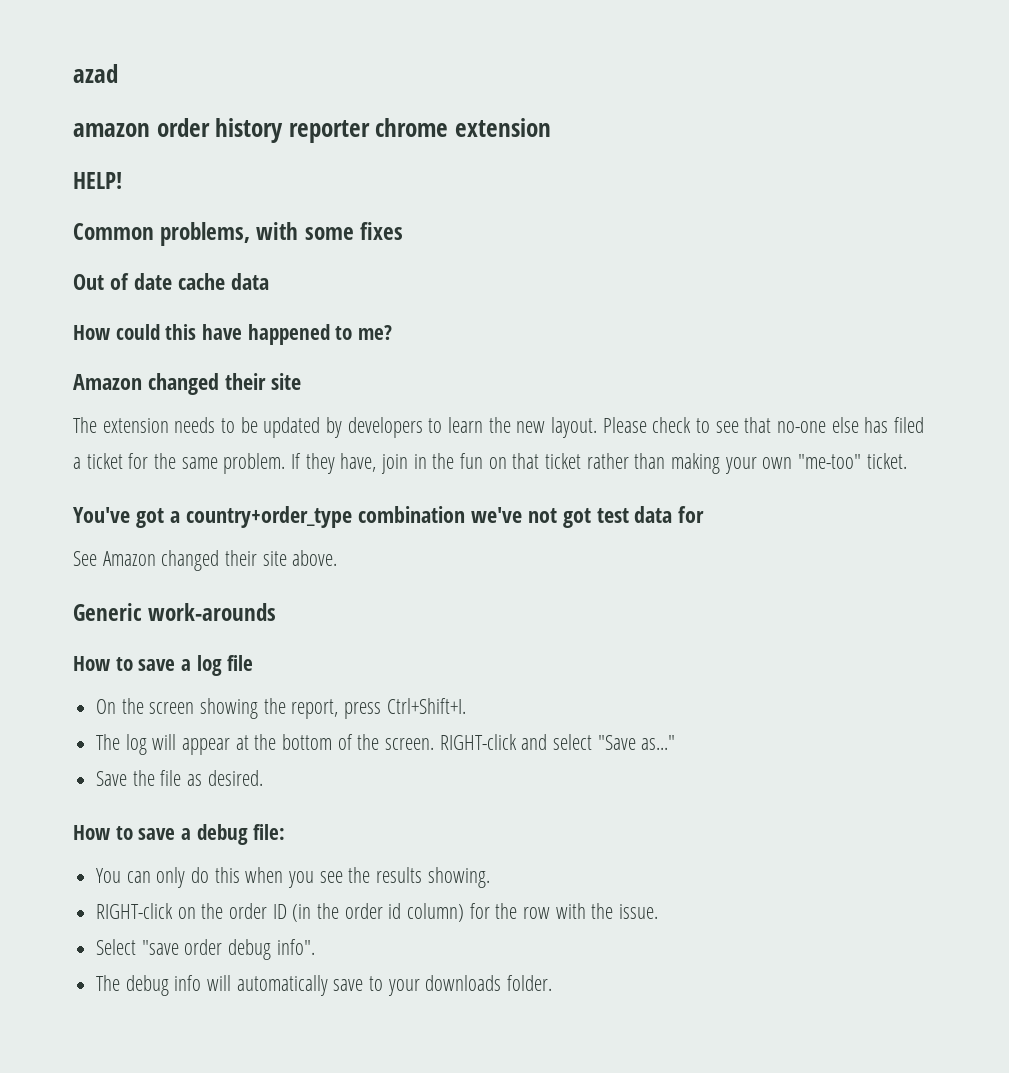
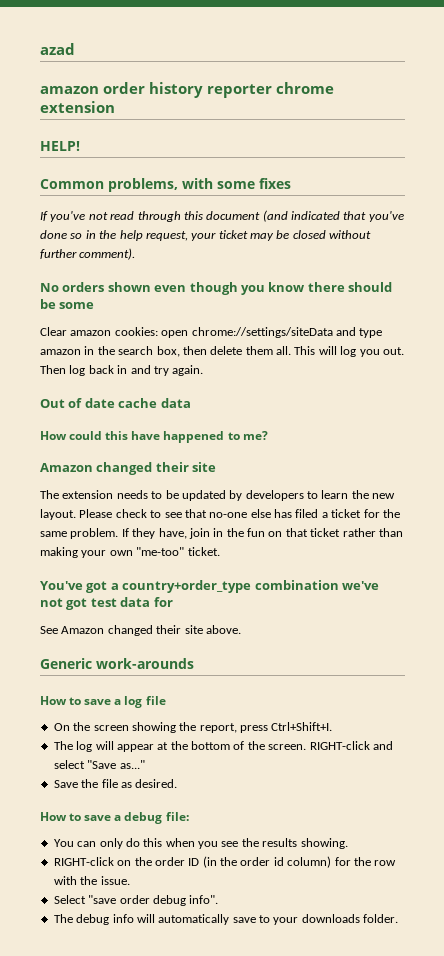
(403, 231) none -> [40,210,404,222] [40,230,372,241] [40,248,136,260] [40,282,392,295] [40,299,95,309] [40,327,383,338] [40,346,404,357] [40,365,204,376] // If you've not read through this document (and indicated that you've done so in the help request, your ticket may be closed without further comment). // No orders shown even though you know there should be some // Clear amazon cookies: open chrome://settings/siteData and type amazon in the search box, then delete them all. This will log you out. Then log back in and try again.

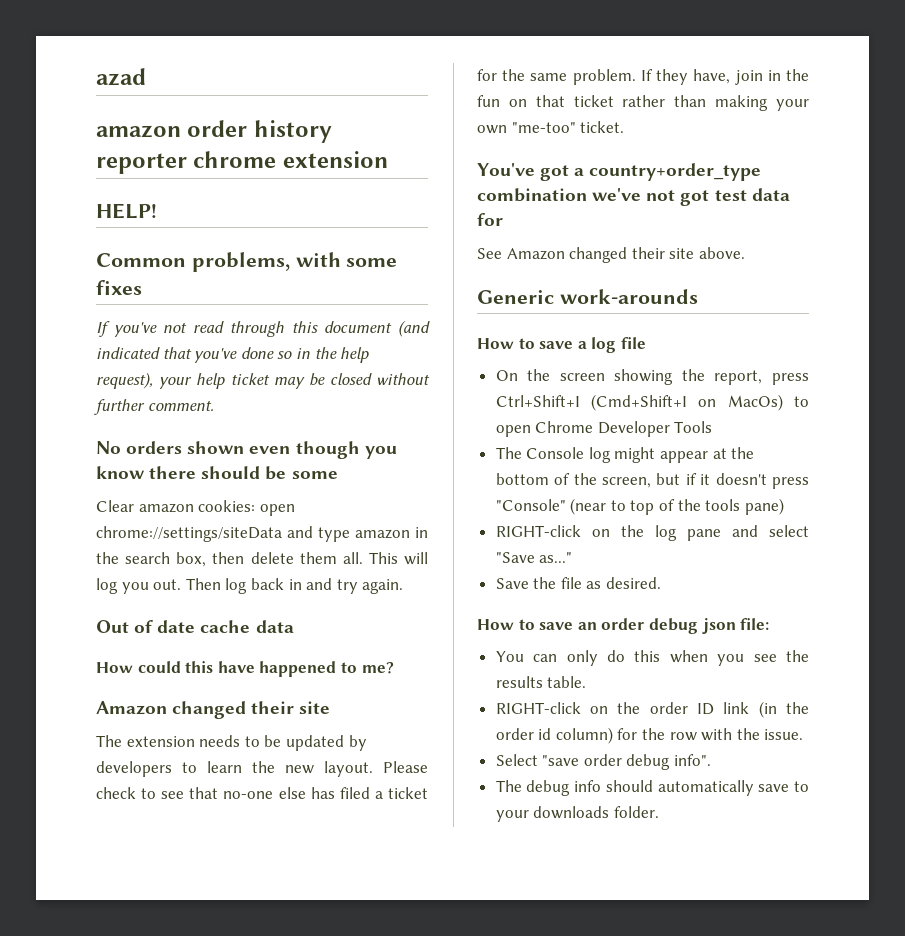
[145,231,217,241] request, your -> [96,372,225,389] request), your help
[79,248,136,260] comment). -> [147,401,214,411] comment.
[271,722,333,731] [53,741,114,752] Ctrl+Shift+I. // The log will -> [495,394,809,411] [495,421,713,437] [495,447,656,463] Ctrl+Shift+I (Cmd+Shift+I on MacOs) to open Chrome Developer Tools // The Console log might
[268,741,370,750] screen. RIGHT-click -> [601,473,809,489] [495,498,784,515] [495,525,721,541] screen, but if it doesn't press "Console" (near to top of the tools pane) // RIGHT-click on the log pane
[114,812,163,824] a debug -> [577,618,736,634] an order debug json
[300,838,348,849] showing. -> [547,676,587,688] table.
(200, 862) none -> [723,702,750,714] link
[136,914,155,923] will -> [605,780,653,792] should

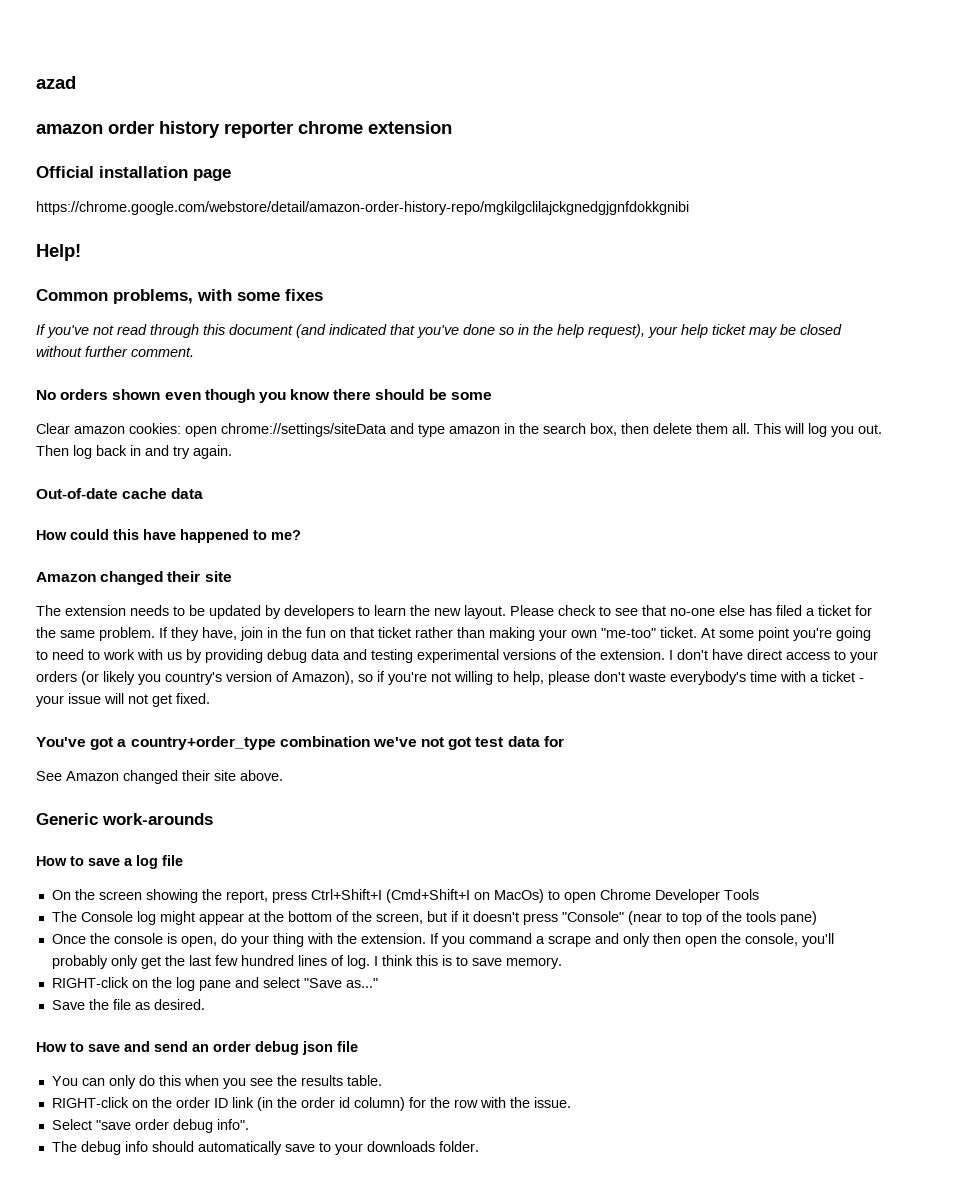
[96,203,157,219] HELP! -> [36,166,231,181] [36,201,689,215] [36,244,81,261] Official installation page // https://chrome.google.com/webstore/detail/amazon-order-history-repo/mgkilgclilajckgnedgjgnfdokkgnibi // Help!
[96,620,196,633] Out of date -> [36,488,118,499] Out-of-date
(625, 127) none -> [701,627,871,641] [36,649,878,663] [36,671,864,685] [36,693,210,707] At some point you're going to need to work with us by providing debug data and testing experimental versions of the extension. I don't have direct access to your orders (or likely you country's version of Amazon), so if you're not willing to help, please don't waste everybody's time with a ticket - your issue will not get fixed.
(784, 506) none -> [51,933,834,947] [51,955,562,969] // Once the console is open, do your thing with the extension. If you command a scrape and only then open the console, you'll probably only get the last few hundred lines of log. I think this is to save memory.
(574, 626) none -> [124,1041,188,1052] and send
[740,618,770,630] file: -> [337,1041,358,1052] file

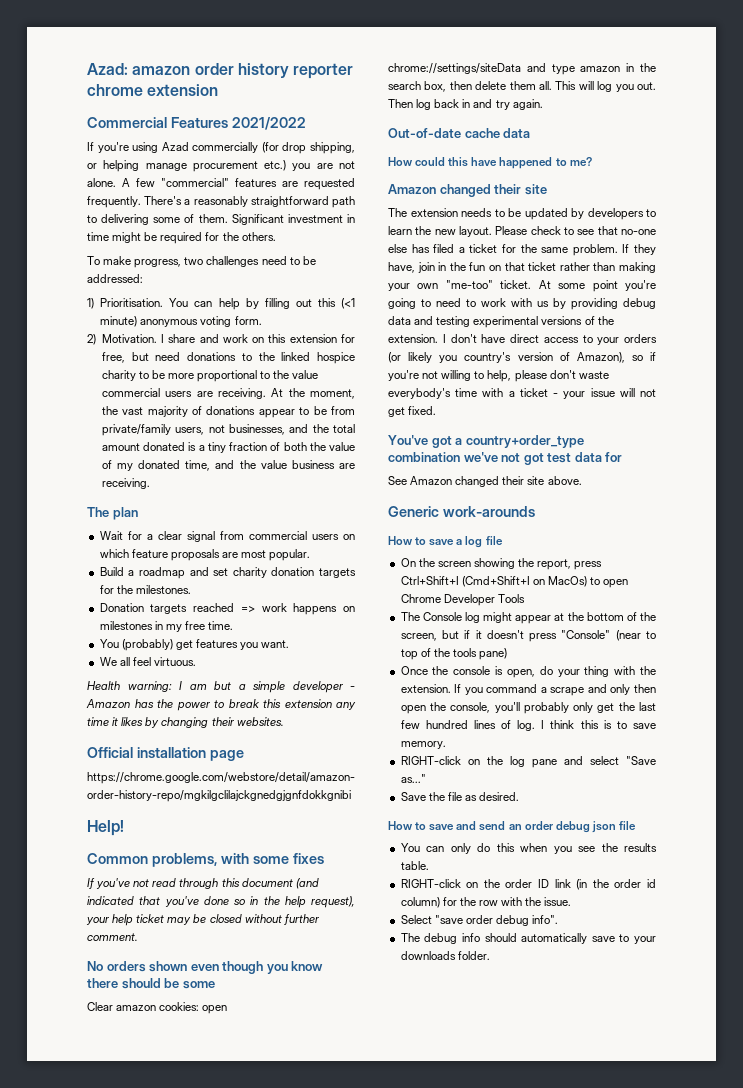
[36,76,76,89] azad // -> [87,63,128,75] Azad:
(452, 127) none -> [87,117,306,130] [87,142,355,154] [87,160,355,172] [87,178,355,190] [87,196,355,208] [87,214,355,225] [87,232,276,244] [87,256,316,268] [87,274,143,283] [87,298,356,310] [100,316,262,327] [87,334,355,345] [101,352,355,364] [101,370,319,382] [101,388,355,399] [101,406,355,418] [101,424,355,436] [101,442,355,453] [101,460,355,471] [101,478,150,489] [87,507,138,520] [99,531,355,542] [99,549,311,561] [99,567,356,579] [99,585,191,594] [99,603,355,615] [99,621,234,632] [99,639,290,651] [99,657,196,666] [87,681,355,693] [86,699,356,711] [87,717,284,728] // Commercial Features 2021/2022 // If you're using Azad commercially (for drop shipping, or helping manage procurement etc.) you are not alone. A few "commercial" features are requested frequently. There's a reasonably straightforward path to delivering some of them. Significant investment in time might be required for the others. // To make progress, two challenges need to be addressed: // 1) Prioritisation. You can help by filling out this (<1 minute) anonymous voting form. // 2) Motivation. I share and work on this extension for free, but need donations to the linked hospice charity to be more proportional to the value commercial users are receiving. At the moment, the vast majority of donations appear to be from private/family users, not businesses, and the total amount donated is a tiny fraction of both the value of my donated time, and the value business are receiving. // The plan // Wait for a clear signal from commercial users on which feature proposals are most popular. // Build a roadmap and set charity donation targets for the milestones. // Donation targets reached => work happens on milestones in my free time. // You (probably) get features you want. // We all feel virtuous. // Health warning: I am but a simple developer - Amazon has the power to break this extension any time it likes by changing their websites.

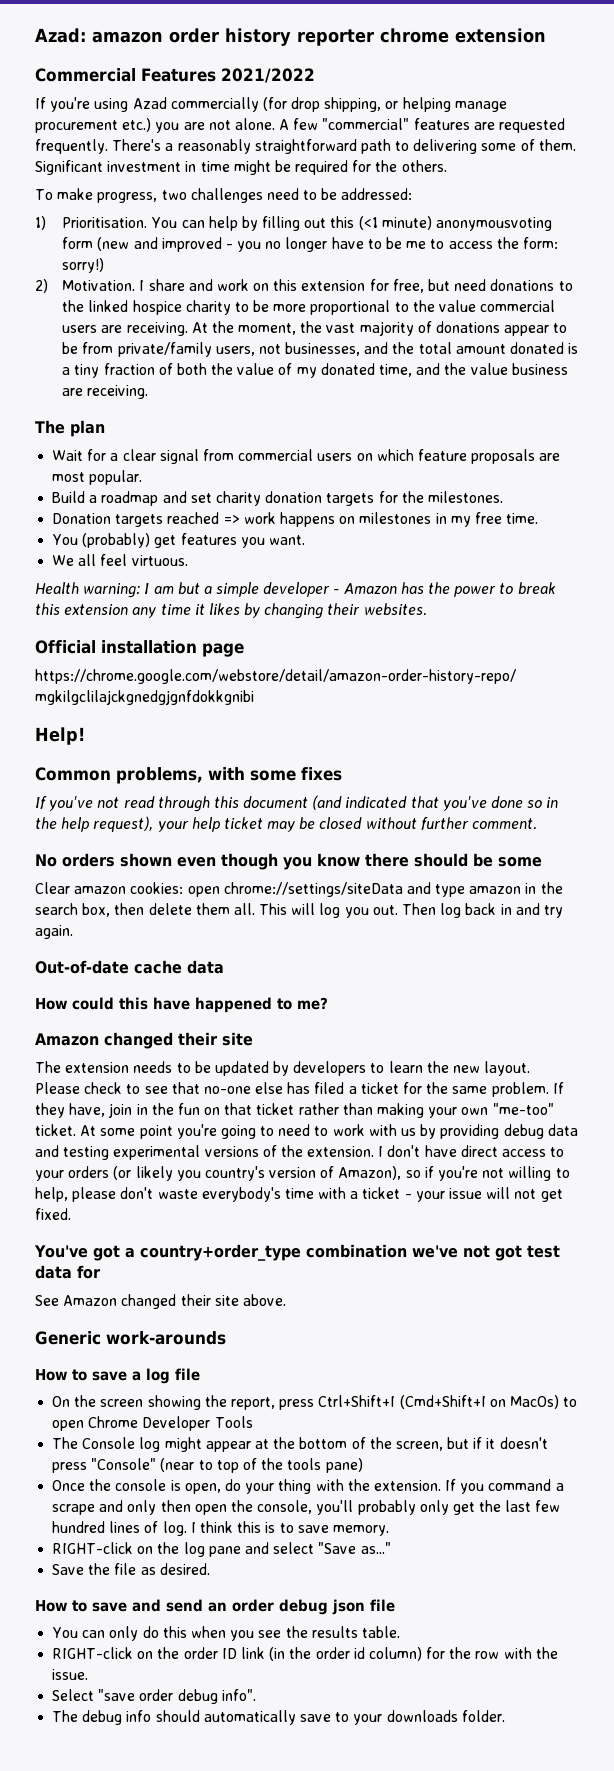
[140,316,262,327] anonymous voting form. -> [435,217,552,231] [62,237,558,252] [62,258,105,273] anonymousvoting form (new and improved - you no longer have to be me to access the form: sorry!)

